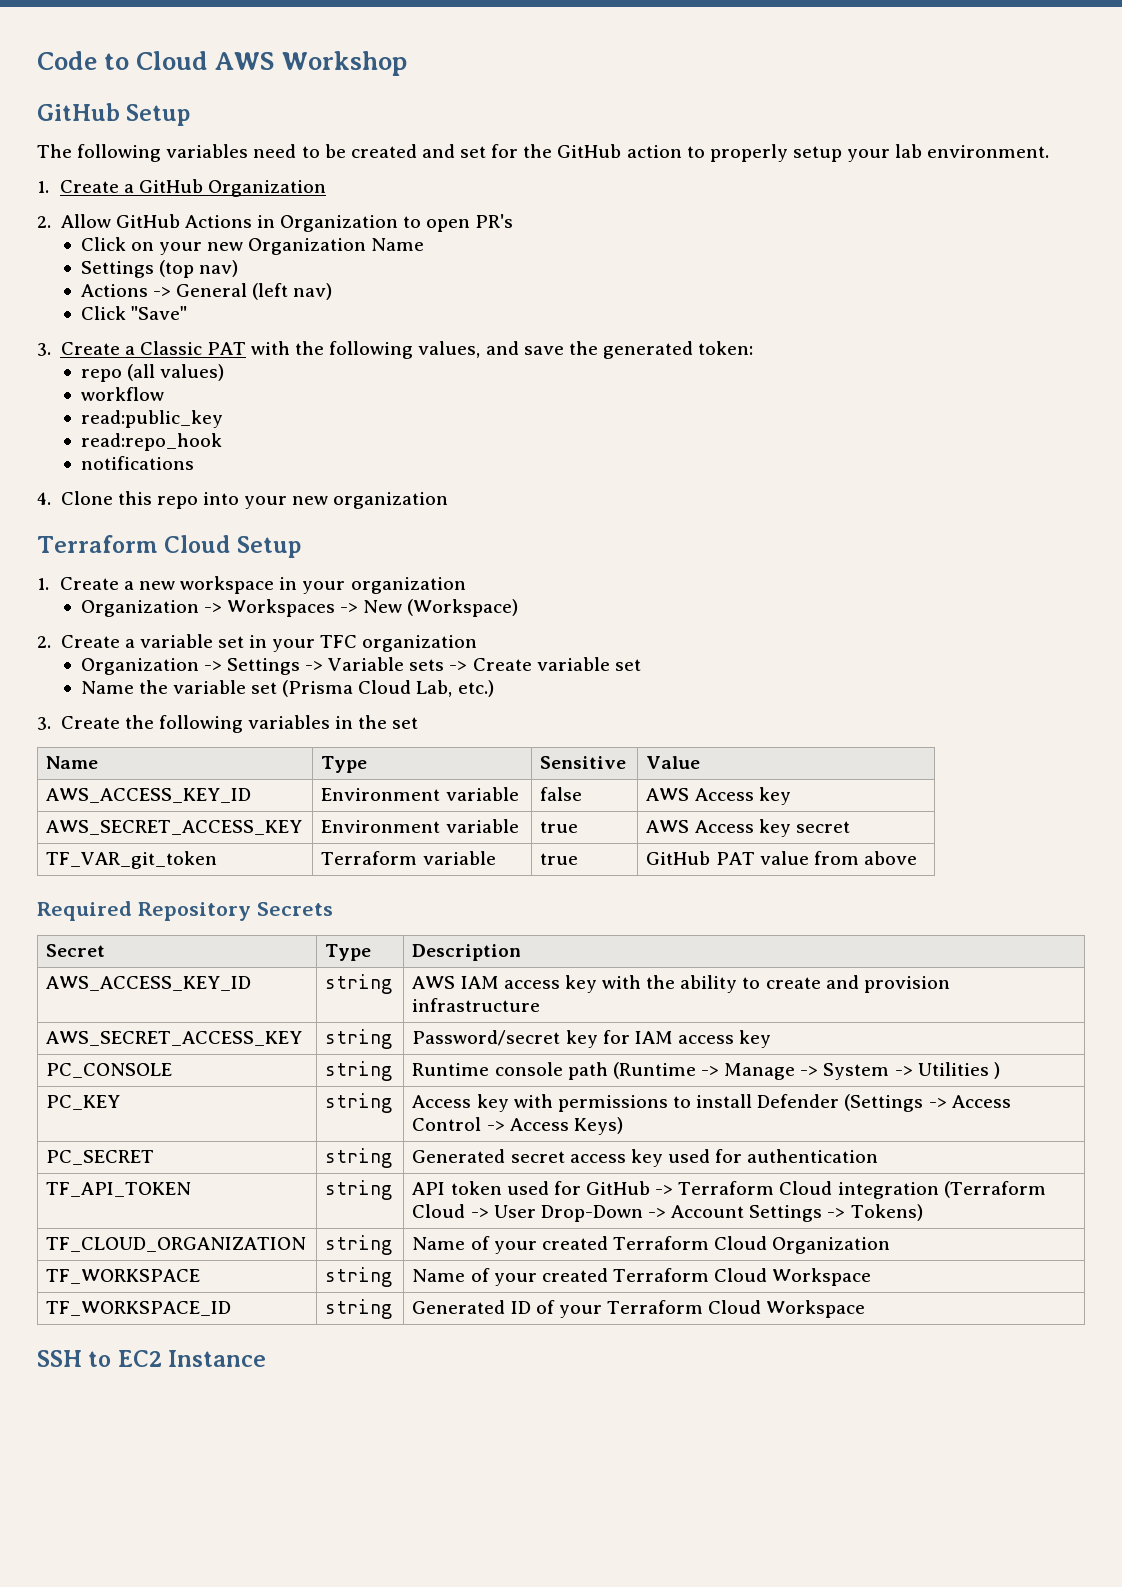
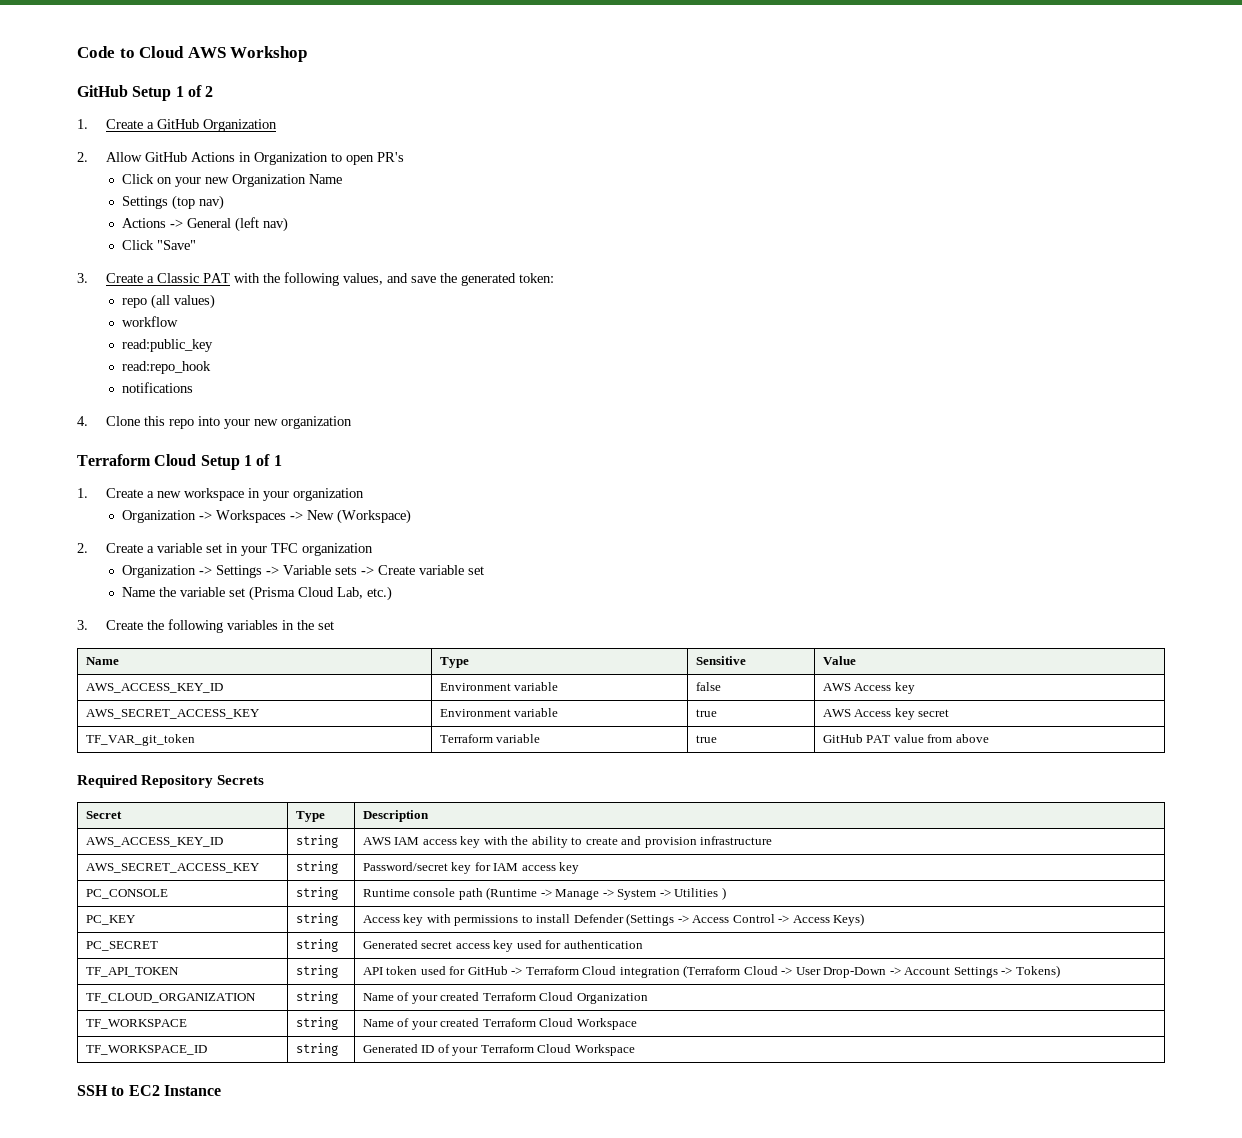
[37,144,1050,162] // The following variables need to be created and set for the GitHub action to properly setup your lab environment. -> [175,85,214,97] 1 of 2
(301, 547) none -> [243,454,282,466] 1 of 1

